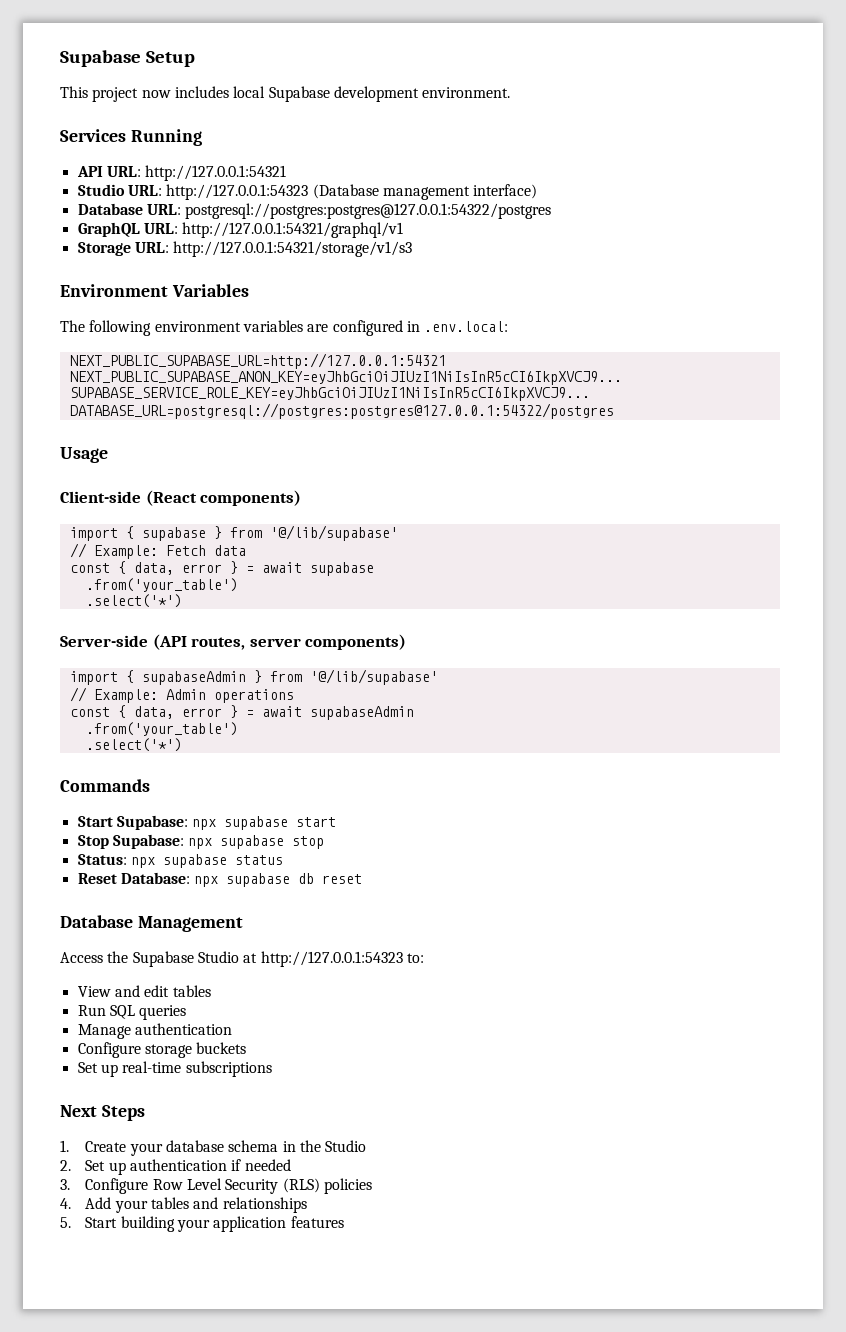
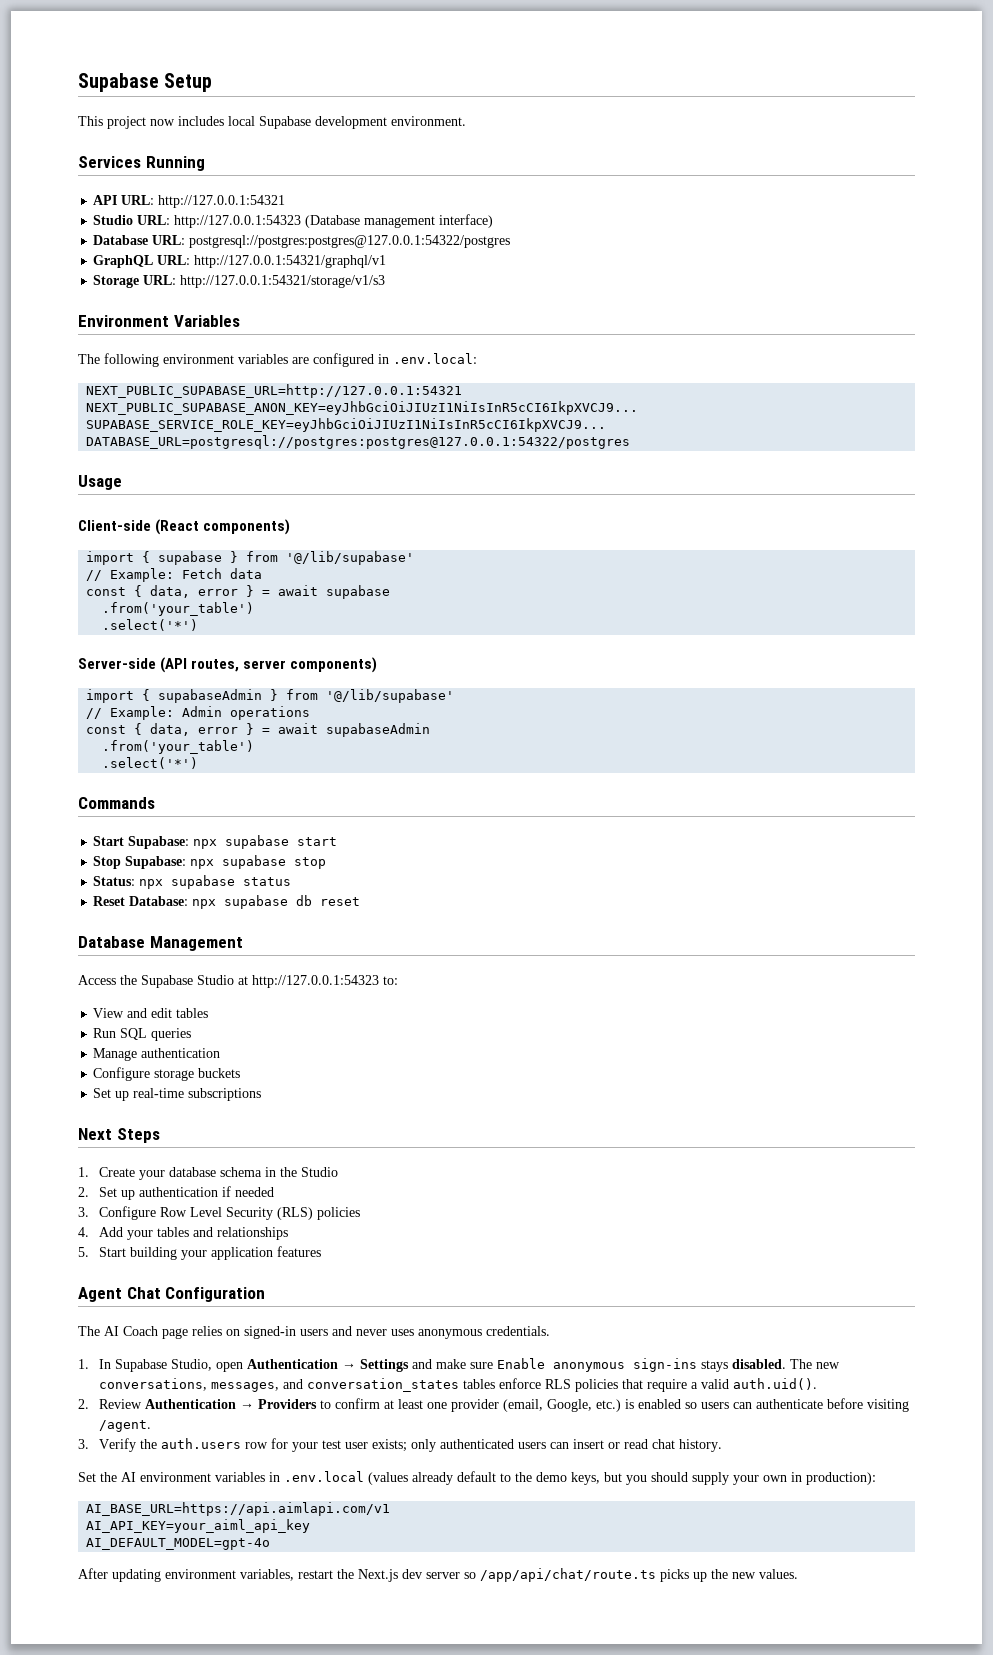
(344, 1222) none -> [78,1287,266,1302] [78,1326,550,1339] [78,1358,841,1372] [99,1378,818,1392] [78,1398,910,1412] [99,1420,152,1432] [78,1438,723,1452] [78,1471,876,1485] [86,1502,391,1516] [86,1519,311,1533] [86,1538,271,1550] [78,1568,798,1582] // Agent Chat Configuration // The AI Coach page relies on signed-in users and never uses anonymous credentials. // 1. In Supabase Studio, open Authentication → Settings and make sure Enable anonymous sign-ins stays disabled. The new conversations, messages, and conversation_states tables enforce RLS policies that require a valid auth.uid(). // 2. Review Authentication → Providers to confirm at least one provider (email, Google, etc.) is enabled so users can authenticate before visiting /agent. // 3. Verify the auth.users row for your test user exists; only authenticated users can insert or read chat history. // Set the AI environment variables in .env.local (values already default to the demo keys, but you should supply your own in production): // AI_BASE_URL=https://api.aimlapi.com/v1 // AI_API_KEY=your_aiml_api_key // AI_DEFAULT_MODEL=gpt-4o // After updating environment variables, restart the Next.js dev server so /app/api/chat/route.ts picks up the new values.

